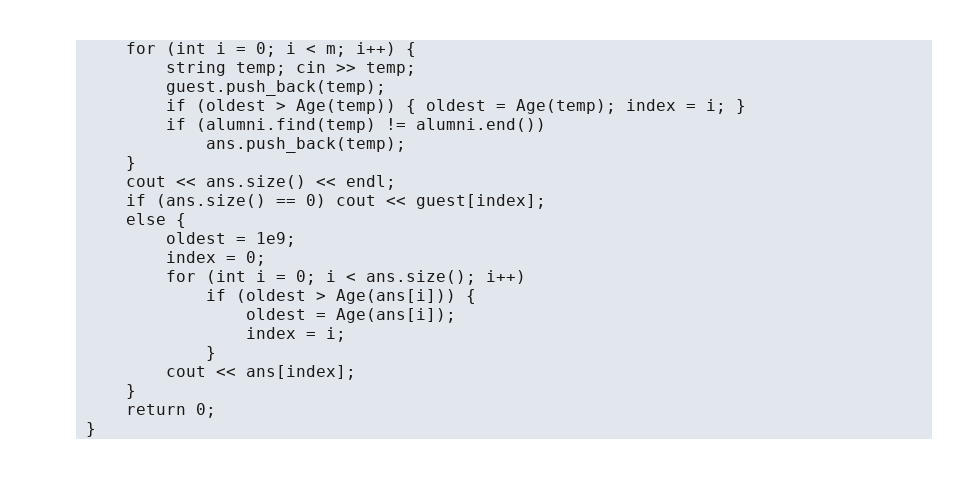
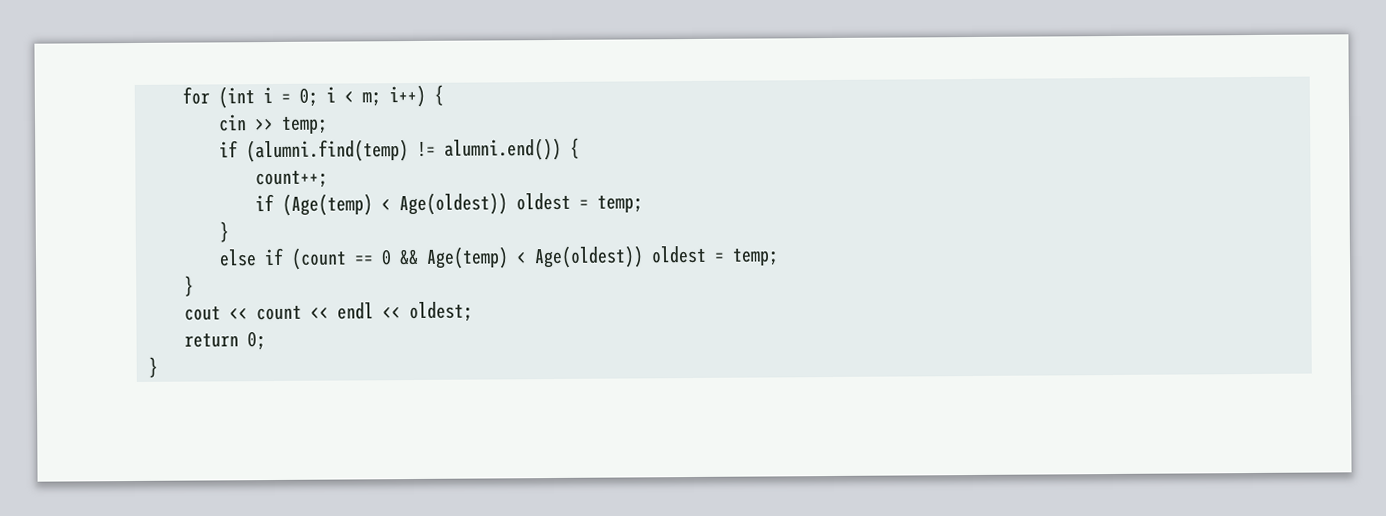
[165,61,286,76] string temp; -> (445, 95) none
[165,80,386,96] [165,99,746,114] [165,118,546,133] [205,137,406,153] [125,156,136,171] [125,175,396,190] [125,194,546,209] [125,213,186,228] [165,232,296,247] [165,251,266,266] [165,270,526,285] [205,289,476,304] [245,308,456,323] [245,327,346,342] [205,346,216,361] [165,365,356,380] [125,384,136,399] guest.push_back(temp); // if (oldest > Age(temp)) { oldest = Age(temp); index = i; } // if (alumni.find(temp) != alumni.end()) // ans.push_back(temp); // } // cout << ans.size() << endl; // if (ans.size() == 0) cout << guest[index]; // else { // oldest = 1e9; // index = 0; // for (int i = 0; i < ans.size(); i++) // if (oldest > Age(ans[i])) { // oldest = Age(ans[i]); // index = i; // } // cout << ans[index]; // } -> [219,137,581,163] [255,170,329,189] [255,192,644,216] [219,221,230,243] [219,245,780,270] [184,275,195,297] [184,301,474,323] if (alumni.find(temp) != alumni.end()) { // count++; // if (Age(temp) < Age(oldest)) oldest = temp; // } // else if (count == 0 && Age(temp) < Age(oldest)) oldest = temp; // } // cout << count << endl << oldest;

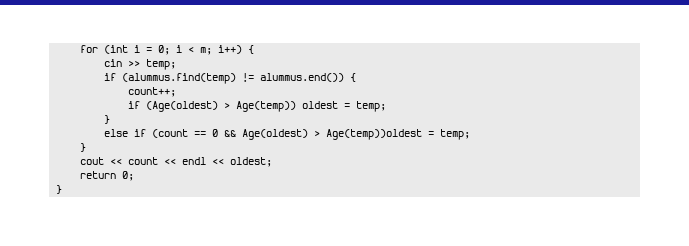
[246,137,563,163] (alumni.find(temp) != alumni.end()) -> [121,73,344,84] (alummus.find(temp) != alummus.end())
[282,192,509,216] (Age(temp) < Age(oldest)) -> [145,101,296,112] (Age(oldest) > Age(temp))
[426,245,708,269] Age(temp) < Age(oldest)) oldest -> [241,129,422,140] Age(oldest) > Age(temp))oldest

